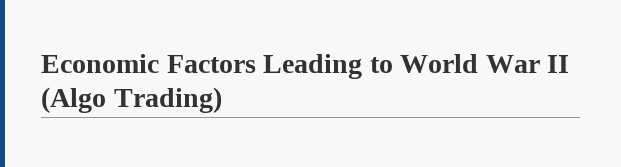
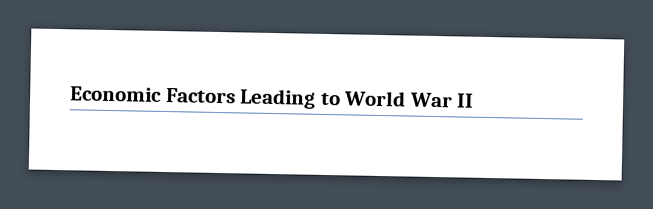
[41,87,222,113] (Algo Trading) -> (475, 100) none

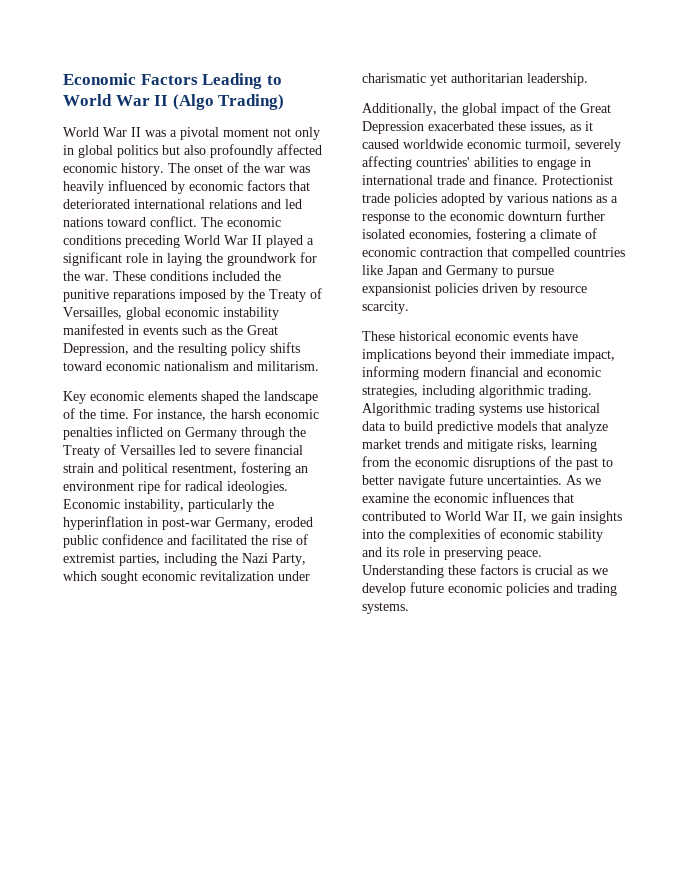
(475, 100) none -> [172,94,285,110] [63,127,320,140] [63,144,322,158] [63,162,310,176] [63,180,310,194] [63,199,302,209] [63,216,281,227] [63,235,314,248] [63,252,317,266] [63,271,281,281] [63,288,322,302] [63,307,279,320] [63,324,278,335] [63,342,300,356] [63,361,319,371] [63,391,318,404] [63,408,319,421] [63,426,306,440] [63,444,303,458] [63,462,308,476] [63,480,288,494] [63,499,274,512] [63,516,313,530] [63,534,308,548] [63,553,306,566] [63,571,310,584] [362,73,588,86] [362,102,611,116] [362,121,593,134] [362,139,621,152] [362,156,591,170] [362,174,613,185] [362,193,618,206] [362,210,605,224] [362,228,597,242] [362,247,625,260] [362,265,554,278] [362,283,587,296] [362,301,409,314] [362,331,578,341] [362,349,615,362] [362,366,601,380] [362,385,592,398] [362,403,600,416] [362,421,608,434] [362,439,597,452] [362,456,613,470] [362,474,601,488] [362,492,574,503] [362,511,622,524] [362,528,603,542] [362,547,542,560] [362,564,608,578] [362,582,617,596] [362,602,409,614] (Algo Trading) // World War II was a pivotal moment not only in global politics but also profoundly affected economic history. The onset of the war was heavily influenced by economic factors that deteriorated international relations and led nations toward conflict. The economic conditions preceding World War II played a significant role in laying the groundwork for the war. These conditions included the punitive reparations imposed by the Treaty of Versailles, global economic instability manifested in events such as the Great Depression, and the resulting policy shifts toward economic nationalism and militarism. // Key economic elements shaped the landscape of the time. For instance, the harsh economic penalties inflicted on Germany through the Treaty of Versailles led to severe financial strain and political resentment, fostering an environment ripe for radical ideologies. Economic instability, particularly the hyperinflation in post-war Germany, eroded public confidence and facilitated the rise of extremist parties, including the Nazi Party, which sought economic revitalization under charismatic yet authoritarian leadership. // Additionally, the global impact of the Great Depression exacerbated these issues, as it caused worldwide economic turmoil, severely affecting countries' abilities to engage in international trade and finance. Protectionist trade policies adopted by various nations as a response to the economic downturn further isolated economies, fostering a climate of economic contraction that compelled countries like Japan and Germany to pursue expansionist policies driven by resource scarcity. // These historical economic events have implications beyond their immediate impact, informing modern financial and economic strategies, including algorithmic trading. Algorithmic trading systems use historical data to build predictive models that analyze market trends and mitigate risks, learning from the economic disruptions of the past to better navigate future uncertainties. As we examine the economic influences that contributed to World War II, we gain insights into the complexities of economic stability and its role in preserving peace. Understanding these factors is crucial as we develop future economic policies and trading systems.

